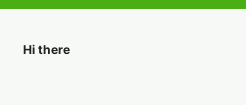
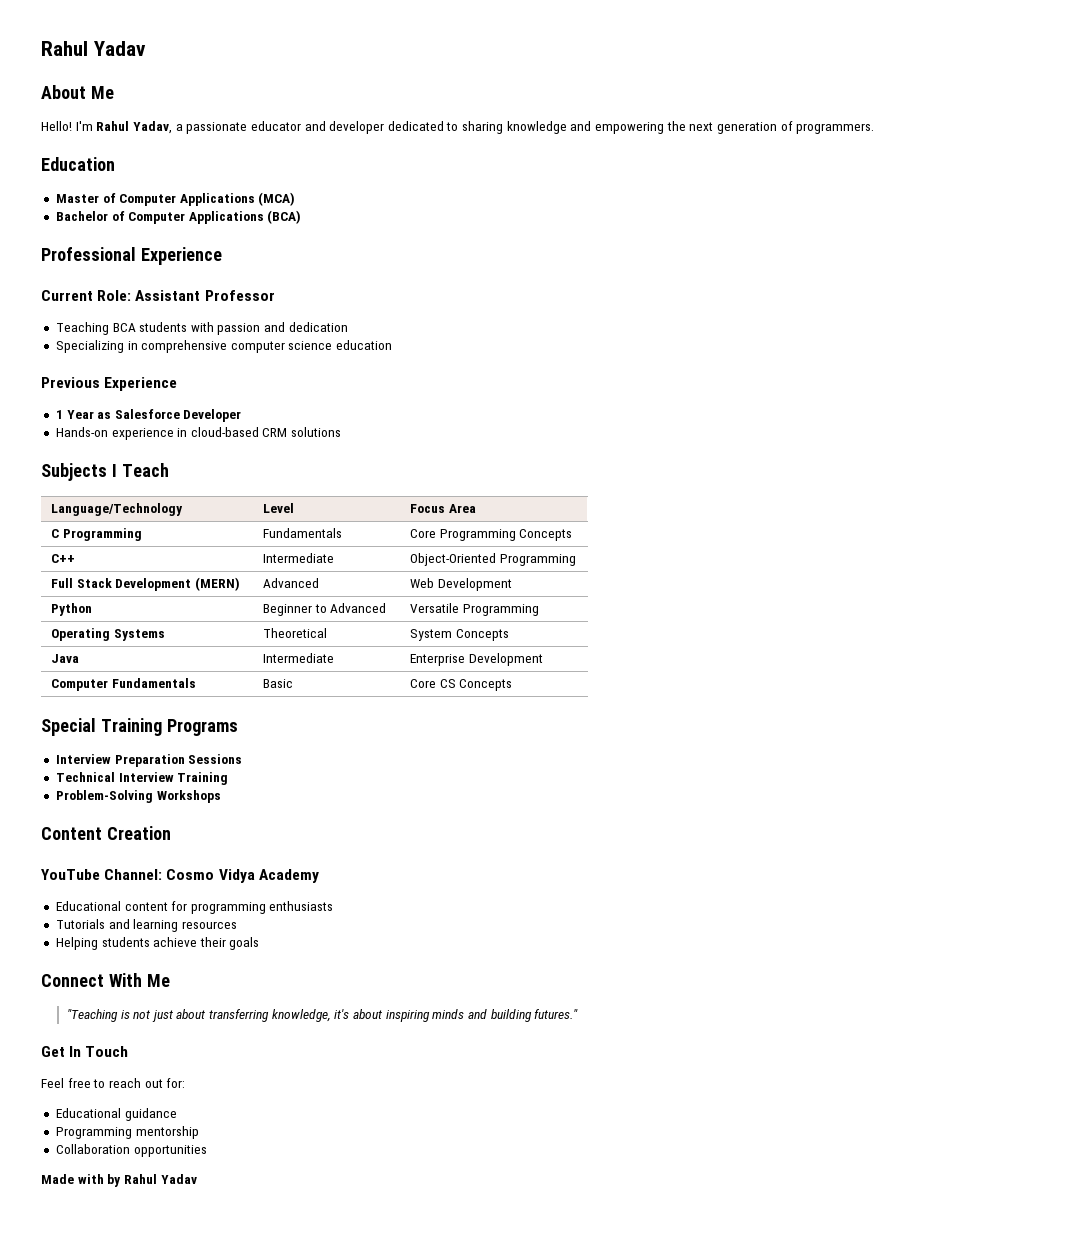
[23,44,71,55] Hi there -> [41,41,146,56] [41,85,114,99] [41,121,875,134] [41,157,115,171] [55,192,296,206] [55,210,302,224] [41,247,222,265] [41,290,275,301] [55,322,348,335] [55,340,393,353] [41,377,178,391] [55,409,242,422] [55,427,342,440] [41,463,169,481] [50,503,183,516] [262,503,294,513] [409,504,476,513] [50,528,142,541] [262,528,342,538] [409,529,573,541] [50,554,75,563] [262,553,334,563] [409,553,576,566] [50,577,240,591] [262,578,319,588] [409,578,512,591] [50,603,92,616] [262,603,387,616] [409,603,539,616] [50,628,165,641] [262,628,327,638] [409,629,509,641] [50,654,79,663] [262,653,334,663] [409,653,543,666] [50,678,196,691] [262,679,293,688] [409,679,513,691] [41,718,238,736] [55,754,243,767] [55,772,229,785] [55,790,221,803] [41,826,171,840] [41,869,319,883] [55,901,334,914] [55,919,237,932] [55,937,260,950] [41,973,170,987] [66,1009,579,1022] [41,1046,129,1057] [41,1078,186,1088] [55,1108,177,1121] [55,1126,199,1139] [55,1144,207,1157] [41,1174,197,1187] Rahul Yadav // About Me // Hello! I'm Rahul Yadav, a passionate educator and developer dedicated to sharing knowledge and empowering the next generation of programmers. // Education // Master of Computer Applications (MCA) // Bachelor of Computer Applications (BCA) // Professional Experience // Current Role: Assistant Professor // Teaching BCA students with passion and dedication // Specializing in comprehensive computer science education // Previous Experience // 1 Year as Salesforce Developer // Hands-on experience in cloud-based CRM solutions // Subjects I Teach // Language/Technology | Level | Focus Area // C Programming | Fundamentals | Core Programming Concepts // C++ | Intermediate | Object-Oriented Programming // Full Stack Development (MERN) | Advanced | Web Development // Python | Beginner to Advanced | Versatile Programming // Operating Systems | Theoretical | System Concepts // Java | Intermediate | Enterprise Development // Computer Fundamentals | Basic | Core CS Concepts // Special Training Programs // Interview Preparation Sessions // Technical Interview Training // Problem-Solving Workshops // Content Creation // YouTube Channel: Cosmo Vidya Academy // Educational content for programming enthusiasts // Tutorials and learning resources // Helping students achieve their goals // Connect With Me // "Teaching is not just about transferring knowledge, it's about inspiring minds and building futures." // Get In Touch // Feel free to reach out for: // Educational guidance // Programming mentorship // Collaboration opportunities // Made with by Rahul Yadav

